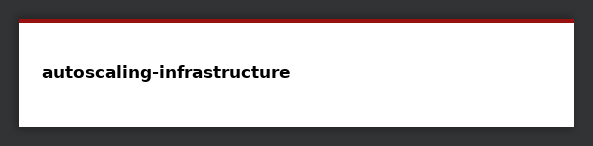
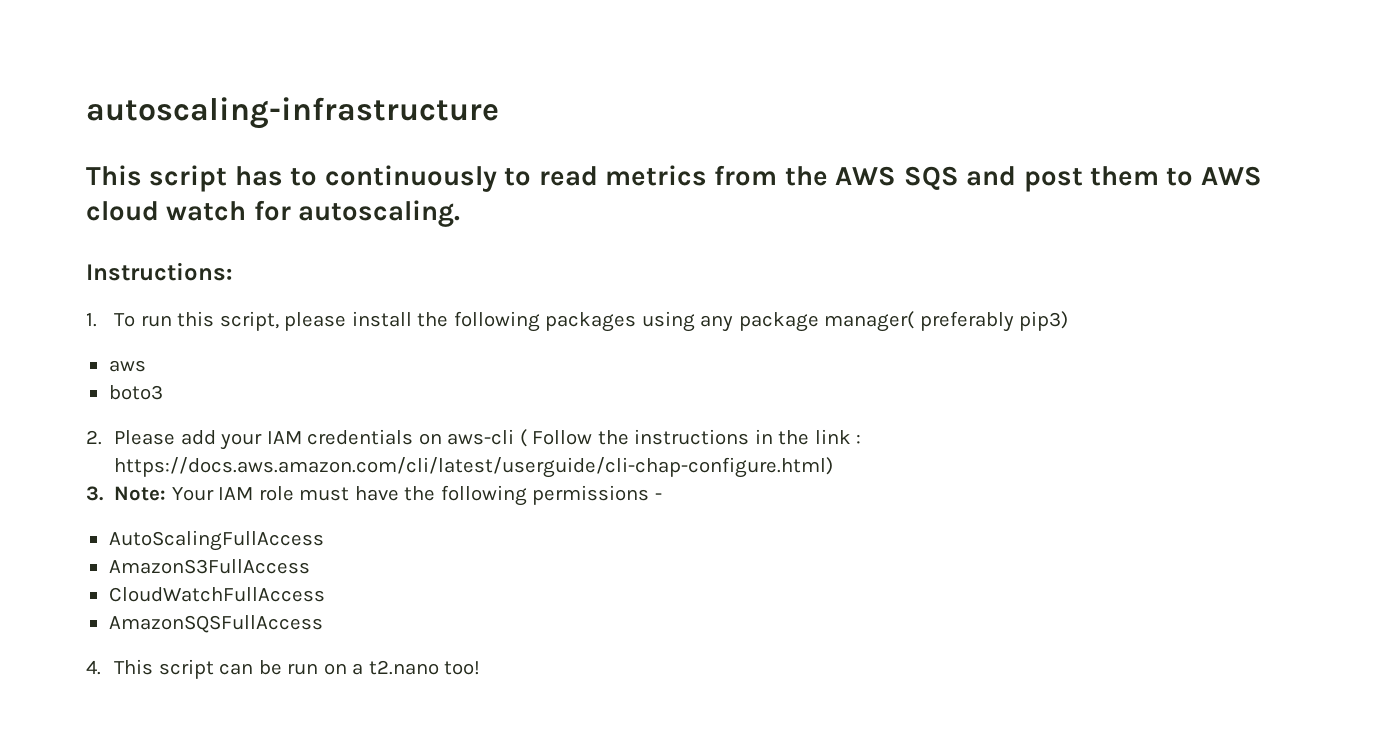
(291, 73) none -> [86,165,1262,192] [86,200,461,227] [86,262,232,281] [86,311,1069,332] [108,360,146,372] [108,385,163,400] [86,429,862,450] [113,457,833,478] [86,485,662,506] [108,530,324,551] [108,559,310,574] [108,587,325,602] [108,615,323,633] [86,659,481,679] // This script has to continuously to read metrics from the AWS SQS and post them to AWS cloud watch for autoscaling. // Instructions: // 1. To run this script, please install the following packages using any package manager( preferably pip3) // aws // boto3 // 2. Please add your IAM credentials on aws-cli ( Follow the instructions in the link : https://docs.aws.amazon.com/cli/latest/userguide/cli-chap-configure.html) // 3. Note: Your IAM role must have the following permissions - // AutoScalingFullAccess // AmazonS3FullAccess // CloudWatchFullAccess // AmazonSQSFullAccess // 4. This script can be run on a t2.nano too!

